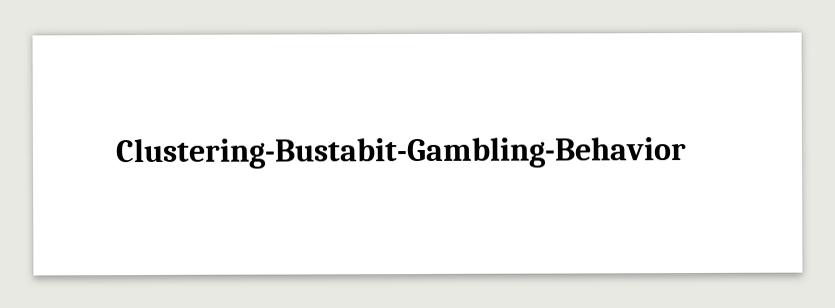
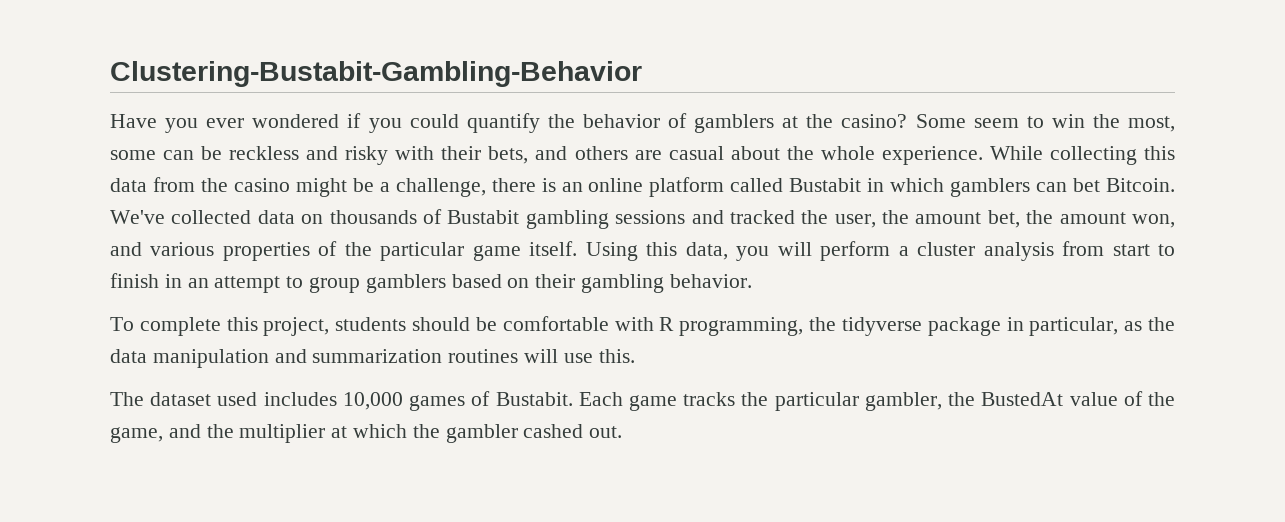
(687, 153) none -> [110,113,1176,133] [110,146,1175,165] [110,177,1176,197] [110,209,1176,229] [110,241,1176,261] [110,273,752,293] [110,316,1176,336] [110,349,635,368] [110,391,1175,411] [110,424,623,443] // Have you ever wondered if you could quantify the behavior of gamblers at the casino? Some seem to win the most, some can be reckless and risky with their bets, and others are casual about the whole experience. While collecting this data from the casino might be a challenge, there is an online platform called Bustabit in which gamblers can bet Bitcoin. We've collected data on thousands of Bustabit gambling sessions and tracked the user, the amount bet, the amount won, and various properties of the particular game itself. Using this data, you will perform a cluster analysis from start to finish in an attempt to group gamblers based on their gambling behavior. // To complete this project, students should be comfortable with R programming, the tidyverse package in particular, as the data manipulation and summarization routines will use this. // The dataset used includes 10,000 games of Bustabit. Each game tracks the particular gambler, the BustedAt value of the game, and the multiplier at which the gambler cashed out.

